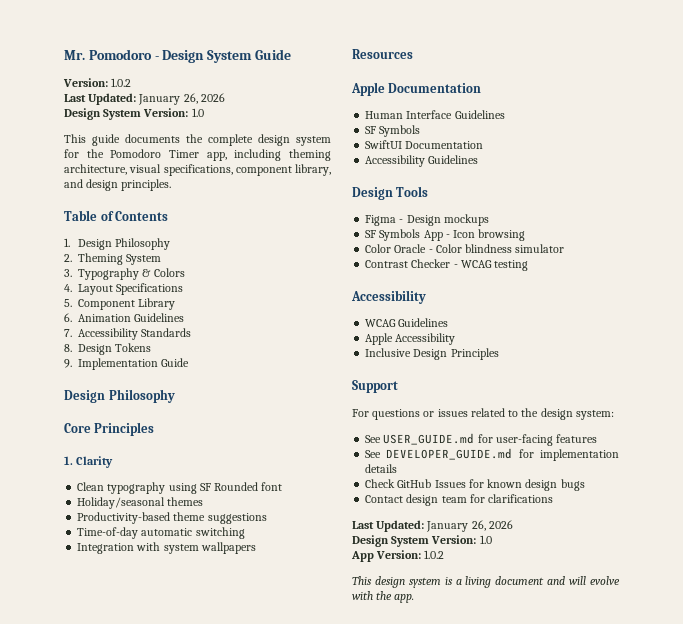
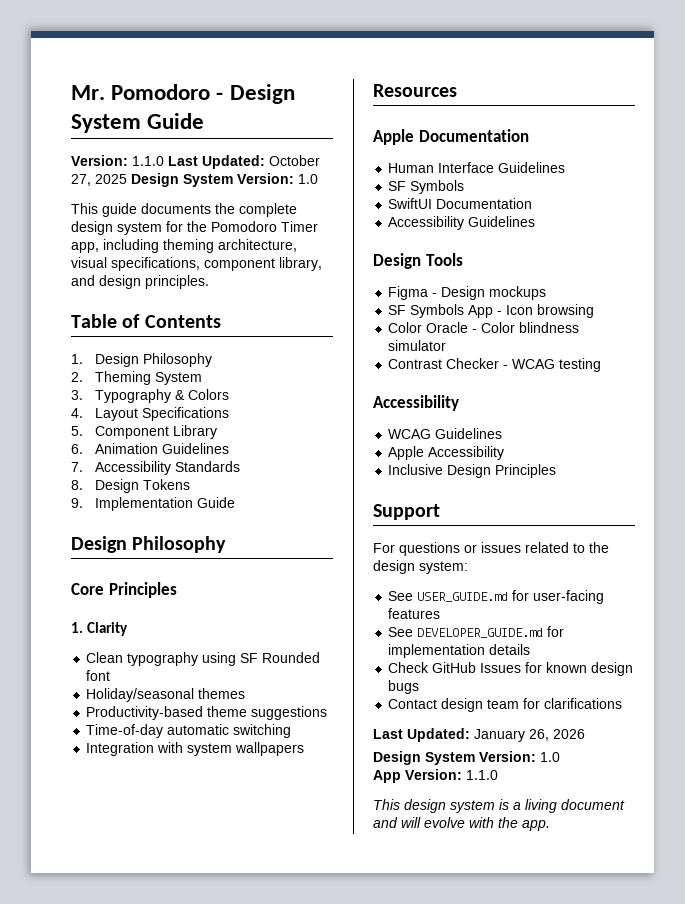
[111,78,132,87] [64,93,225,105] 1.0.2 // Last Updated: January 26, 2026 // -> [132,155,320,169] [71,174,127,186] 1.1.0 Last Updated: October 27, 2025
[424,550,445,559] 1.0.2 -> [466,770,498,780] 1.1.0

